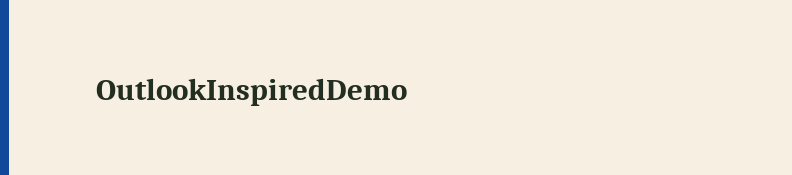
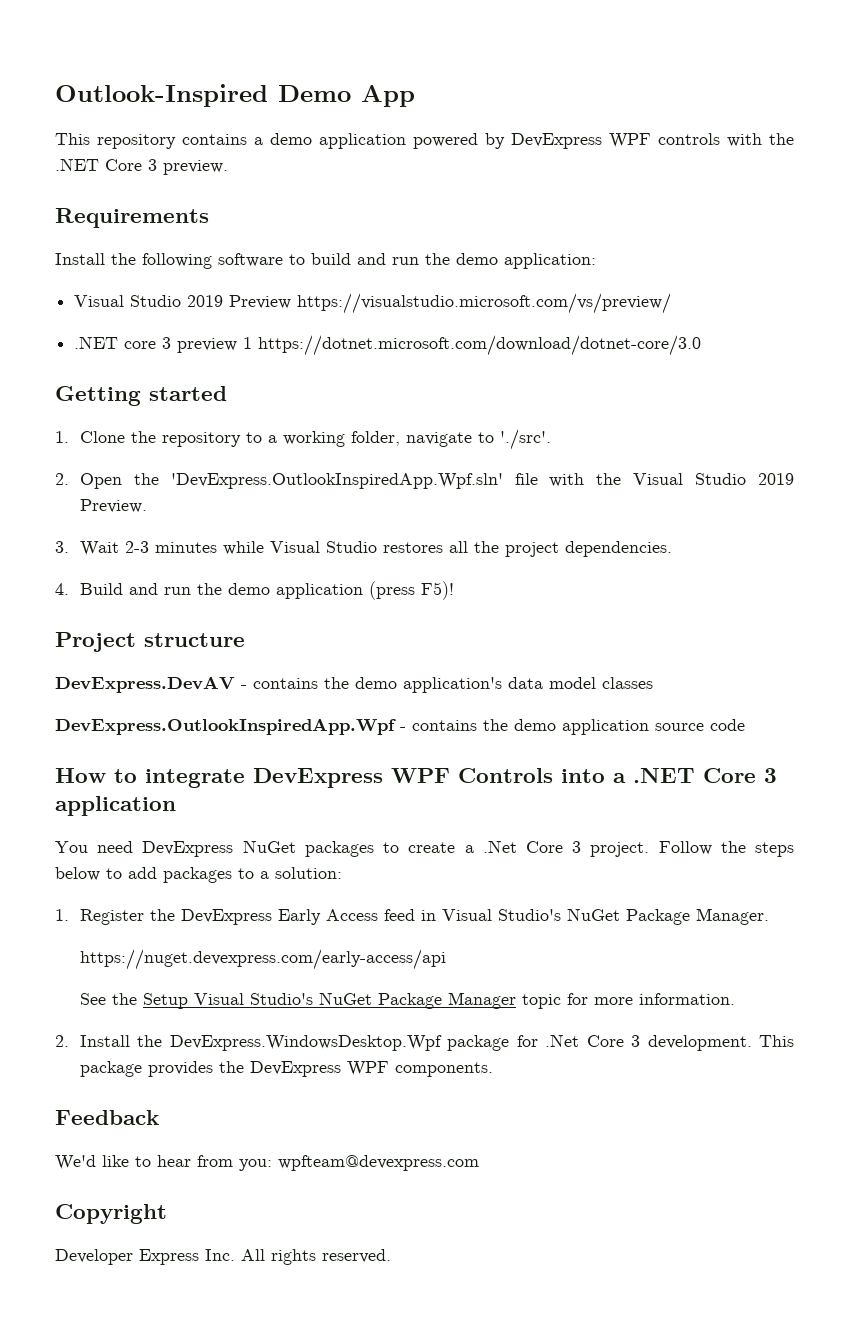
[96,78,407,106] OutlookInspiredDemo -> [55,84,415,107] [55,133,794,149] [55,158,228,175] [55,208,209,228] [55,253,596,269] [74,293,672,314] [74,335,702,356] [55,386,227,406] [55,429,551,450] [55,473,794,489] [79,499,147,513] [55,541,672,557] [55,581,454,600] [55,632,245,652] [55,676,653,693] [55,718,745,735] [55,768,777,788] [55,796,176,816] [55,840,794,857] [55,867,342,883] [55,908,769,925] [79,949,446,970] [79,992,735,1009] [55,1034,794,1051] [79,1061,493,1077] [55,1110,159,1125] [55,1155,479,1171] [55,1204,167,1224] [55,1249,391,1265] Outlook-Inspired Demo App // This repository contains a demo application powered by DevExpress WPF controls with the .NET Core 3 preview. // Requirements // Install the following software to build and run the demo application: // Visual Studio 2019 Preview https://visualstudio.microsoft.com/vs/preview/ // .NET core 3 preview 1 https://dotnet.microsoft.com/download/dotnet-core/3.0 // Getting started // 1. Clone the repository to a working folder, navigate to './src'. // 2. Open the 'DevExpress.OutlookInspiredApp.Wpf.sln' file with the Visual Studio 2019 Preview. // 3. Wait 2-3 minutes while Visual Studio restores all the project dependencies. // 4. Build and run the demo application (press F5)! // Project structure // DevExpress.DevAV - contains the demo application's data model classes // DevExpress.OutlookInspiredApp.Wpf - contains the demo application source code // How to integrate DevExpress WPF Controls into a .NET Core 3 application // You need DevExpress NuGet packages to create a .Net Core 3 project. Follow the steps below to add packages to a solution: // 1. Register the DevExpress Early Access feed in Visual Studio's NuGet Package Manager. // https://nuget.devexpress.com/early-access/api // See the Setup Visual Studio's NuGet Package Manager topic for more information. // 2. Install the DevExpress.WindowsDesktop.Wpf package for .Net Core 3 development. This package provides the DevExpress WPF components. // Feedback // We'd like to hear from you: wpfteam@devexpress.com // Copyright // Developer Express Inc. All rights reserved.

